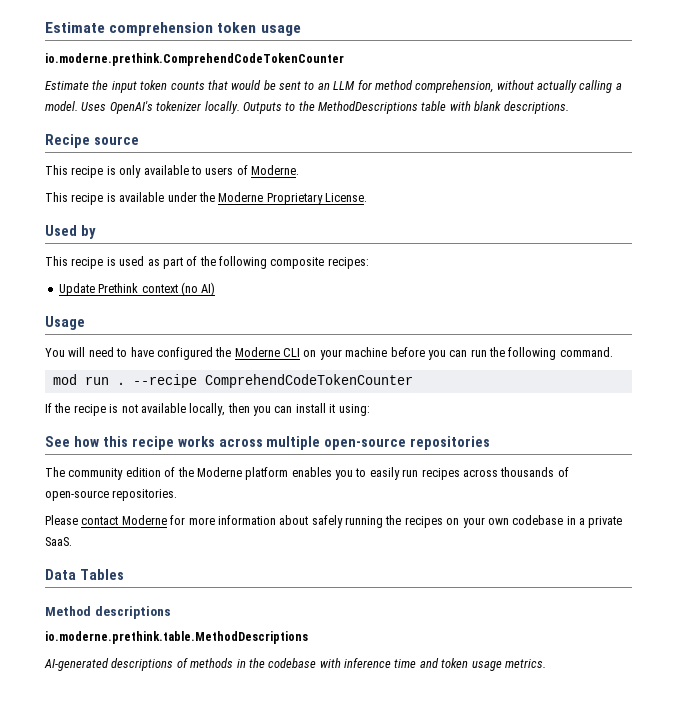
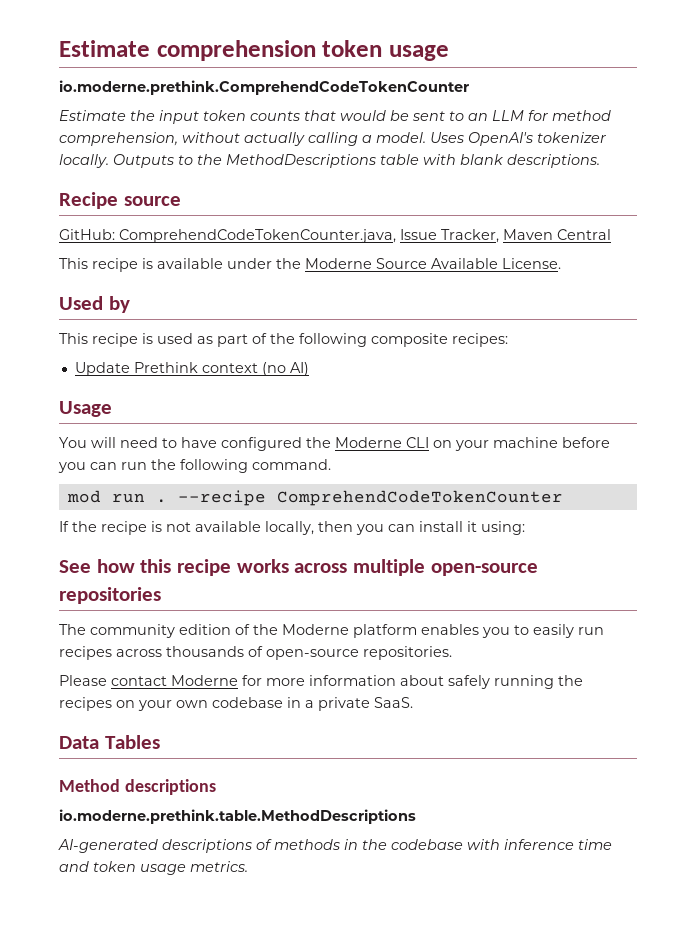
[45,165,299,178] This recipe is only available to users of Moderne. -> [59,229,611,243] GitHub: ComprehendCodeTokenCounter.java, Issue Tracker, Maven Central
[266,193,323,205] Proprietary -> [376,258,498,269] Source Available

